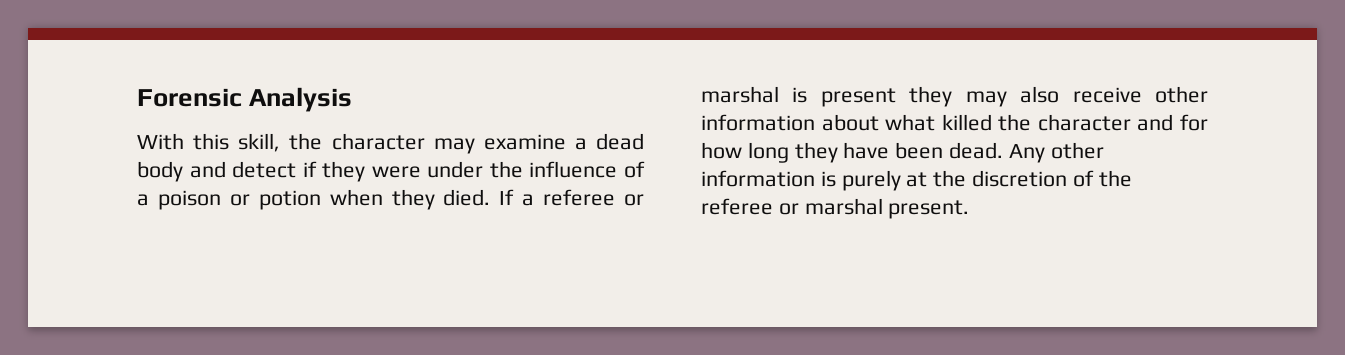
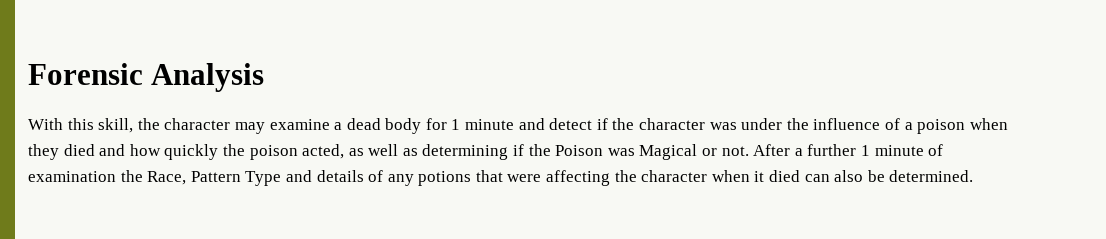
[189,161,421,182] and detect if they were -> [425,118,737,130] for 1 minute and detect if the character was
[229,189,644,210] [701,86,1208,107] [701,114,1208,131] [701,142,1104,163] [701,170,1132,191] [701,198,970,219] or potion when they died. If a referee or marshal is present they may also receive other information about what killed the character and for how long they have been dead. Any other information is purely at the discretion of the referee or marshal present. -> [969,118,1008,130] [28,144,944,160] [28,170,974,186] when they died and how quickly the poison acted, as well as determining if the Poison was Magical or not. After a further 1 minute of examination the Race, Pattern Type and details of any potions that were affecting the character when it died can also be determined.

